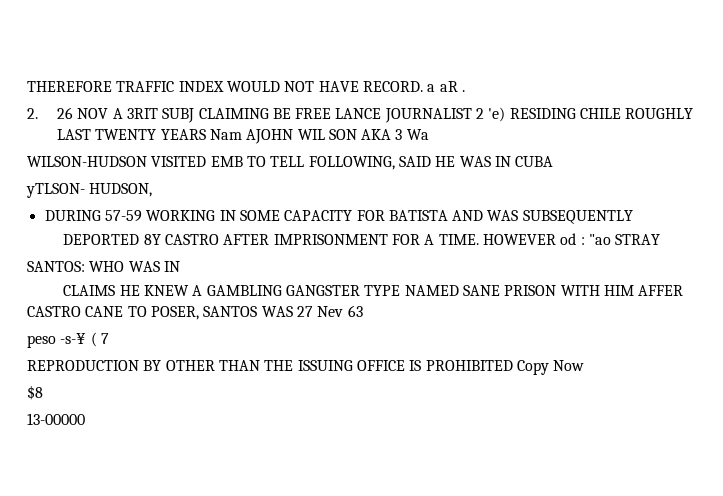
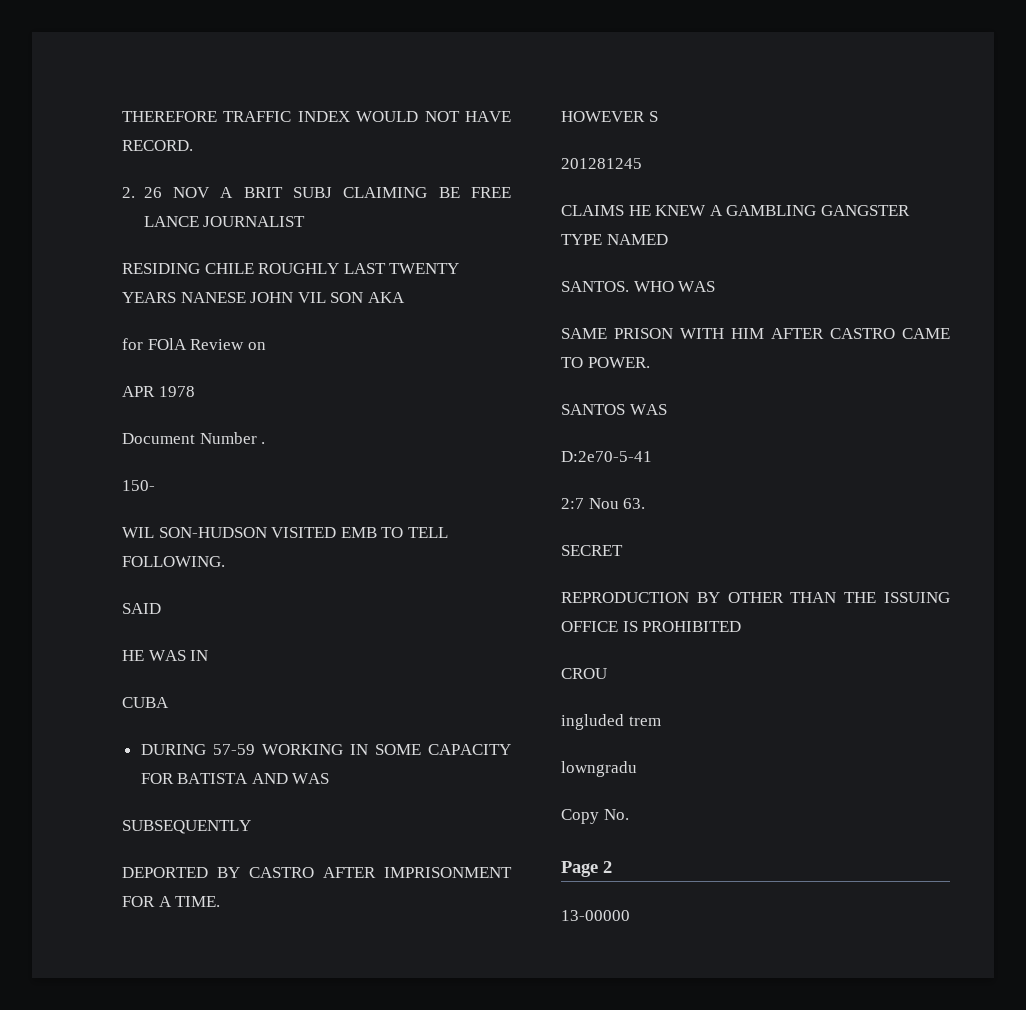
[427,81,465,92] a aR . -> (193, 145) none
[126,108,158,119] 3RIT -> [243,187,283,198] BRIT
[476,107,506,122] 2 'e) -> (306, 221) //
[209,129,325,144] Nam AJOHN WIL -> [180,292,326,303] NANESE JOHN VIL
[395,129,429,140] [27,156,147,167] 3 Wa // WILSON-HUDSON -> [122,338,266,350] [122,386,195,397] [122,432,266,444] [122,480,155,491] [122,527,267,538] // for FOlA Review on // APR 1978 // Document Number . // 150- // WIL SON-HUDSON
[308,156,395,170] FOLLOWING, -> [122,556,225,567] FOLLOWING. //
(431, 161) none -> (161, 608) //
(511, 161) none -> (209, 655) //
[26,183,153,198] // yTLSON- HUDSON, -> (169, 702) none
(519, 215) none -> (330, 778) //
[143,234,161,245] 8Y -> [217,867,240,878] BY
[483,233,661,245] [27,261,180,272] HOWEVER od : "ao STRAY // SANTOS: WHO WAS IN -> [561,111,658,122] [561,158,642,169] // HOWEVER S // 201281245
[463,285,684,296] [27,305,363,320] [27,332,109,348] SANE PRISON WITH HIM AFFER CASTRO CANE TO POSER, SANTOS WAS 27 Nev 63 // peso -s-¥ ( 7 -> [561,281,716,292] [561,328,950,339] [561,357,650,368] [561,404,667,415] [561,451,652,462] [561,498,646,509] [561,545,623,556] // SANTOS. WHO WAS // SAME PRISON WITH HIM AFTER CASTRO CAME TO POWER. // SANTOS WAS // D:2e70-5-41 // 2:7 Nou 63. // SECRET
[516,360,585,375] [27,385,43,400] Copy Now // $8 -> [561,668,607,679] [561,714,661,730] [561,761,637,777] [561,809,629,824] [561,861,612,877] // CROU // ingluded trem // lowngradu // Copy No. // Page 2

